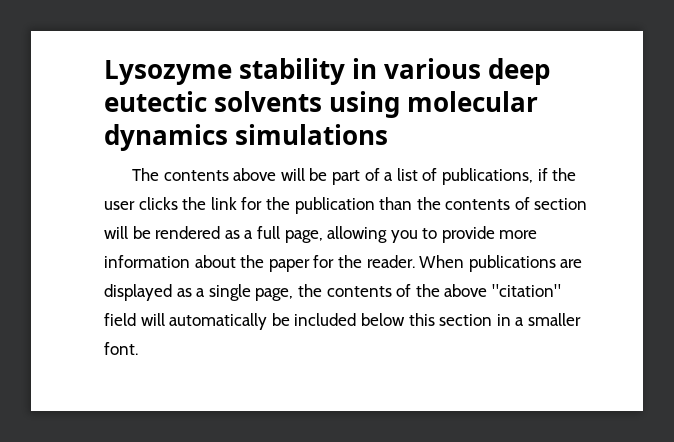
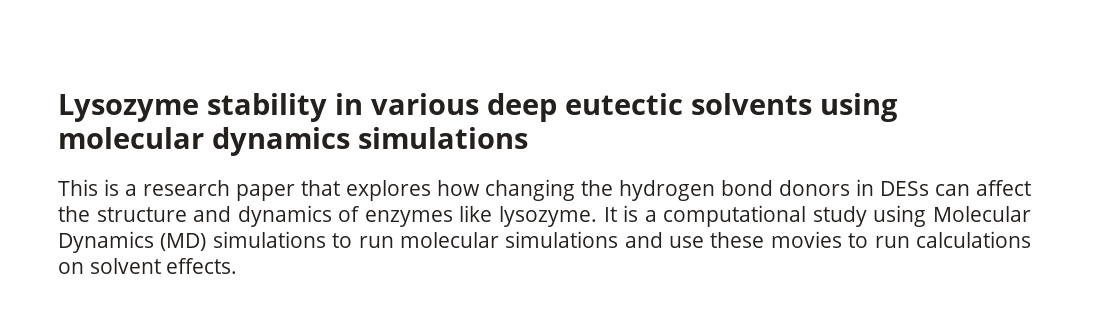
[132,168,577,185] [104,197,588,214] [104,226,538,243] [104,255,583,272] [104,284,561,301] [104,313,581,330] [104,342,138,355] The contents above will be part of a list of publications, if the user clicks the link for the publication than the contents of section will be rendered as a full page, allowing you to provide more information about the paper for the reader. When publications are displayed as a single page, the contents of the above "citation" field will automatically be included below this section in a smaller font. -> [58,179,1031,201] [58,205,1031,227] [58,231,1031,253] [58,258,238,274] This is a research paper that explores how changing the hydrogen bond donors in DESs can affect the structure and dynamics of enzymes like lysozyme. It is a computational study using Molecular Dynamics (MD) simulations to run molecular simulations and use these movies to run calculations on solvent effects.

